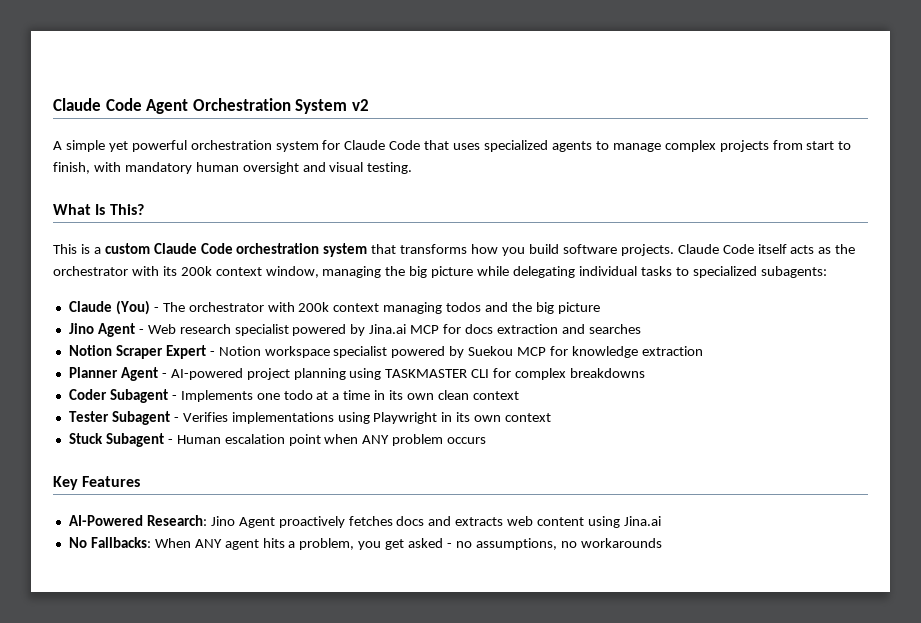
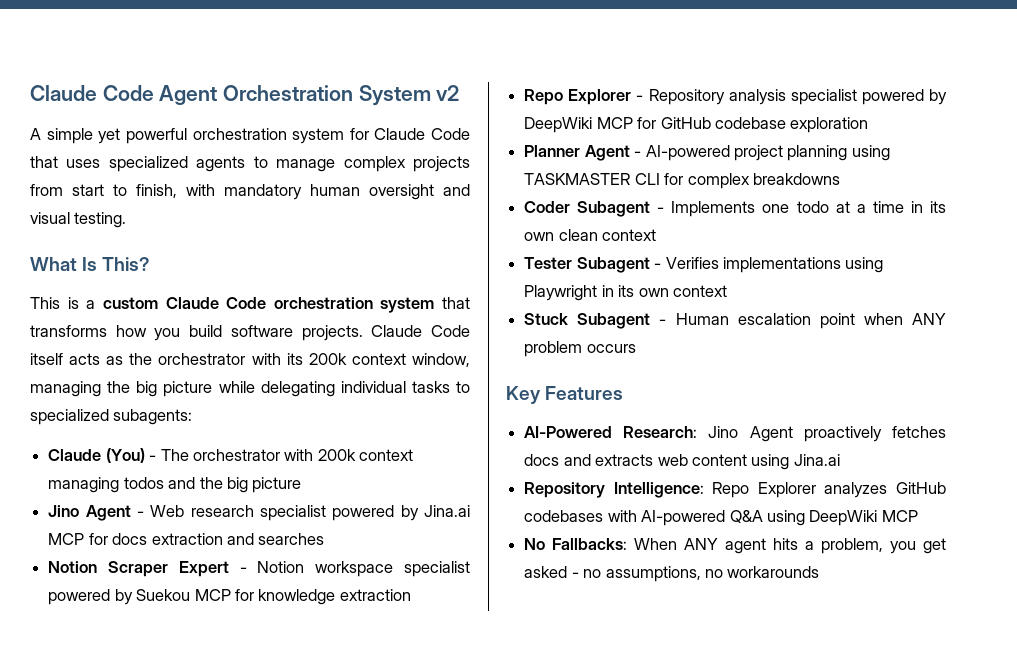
(703, 351) none -> [524,89,947,105] [524,117,869,133] // Repo Explorer - Repository analysis specialist powered by DeepWiki MCP for GitHub codebase exploration
(661, 521) none -> [524,482,946,498] [524,510,918,526] // Repository Intelligence: Repo Explorer analyzes GitHub codebases with AI-powered Q&A using DeepWiki MCP

